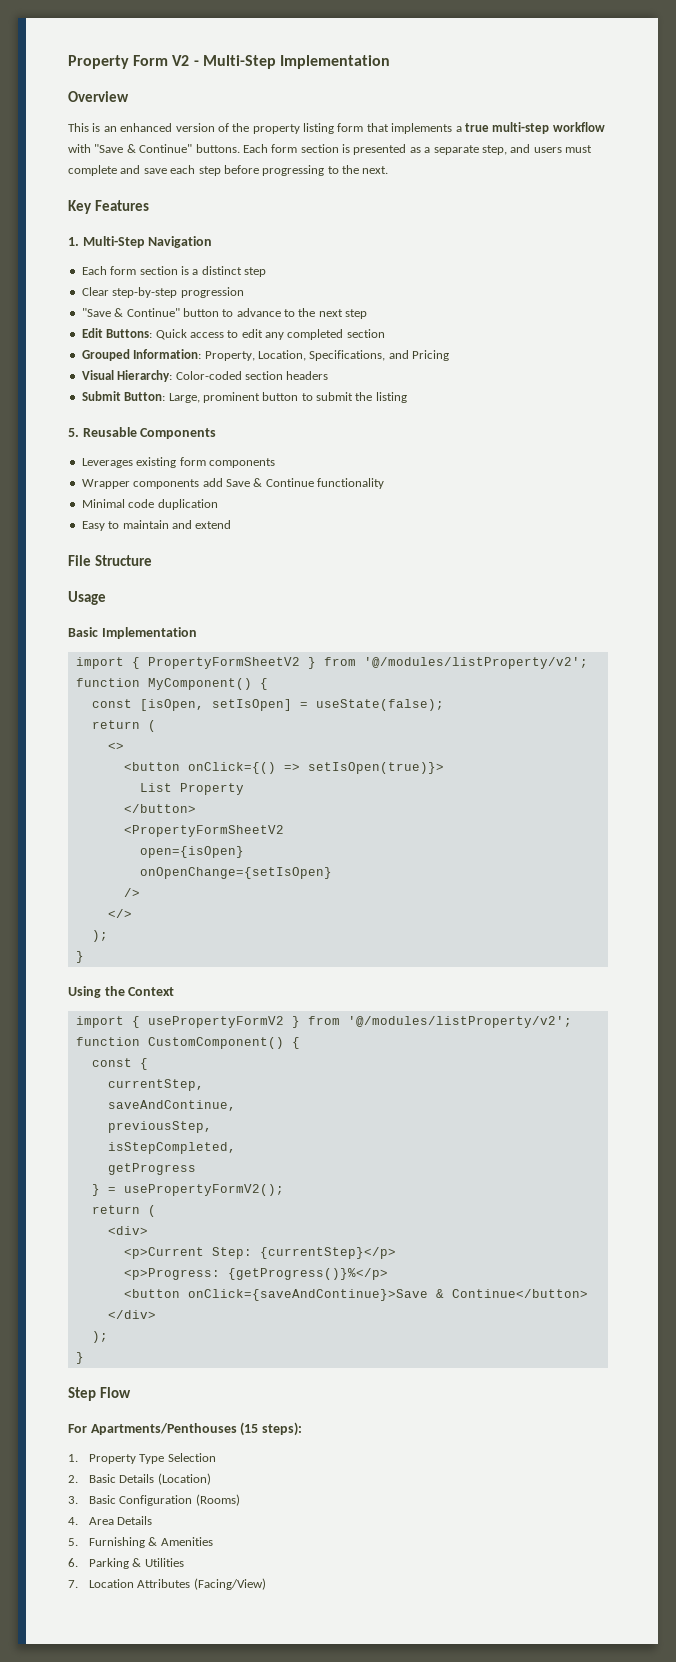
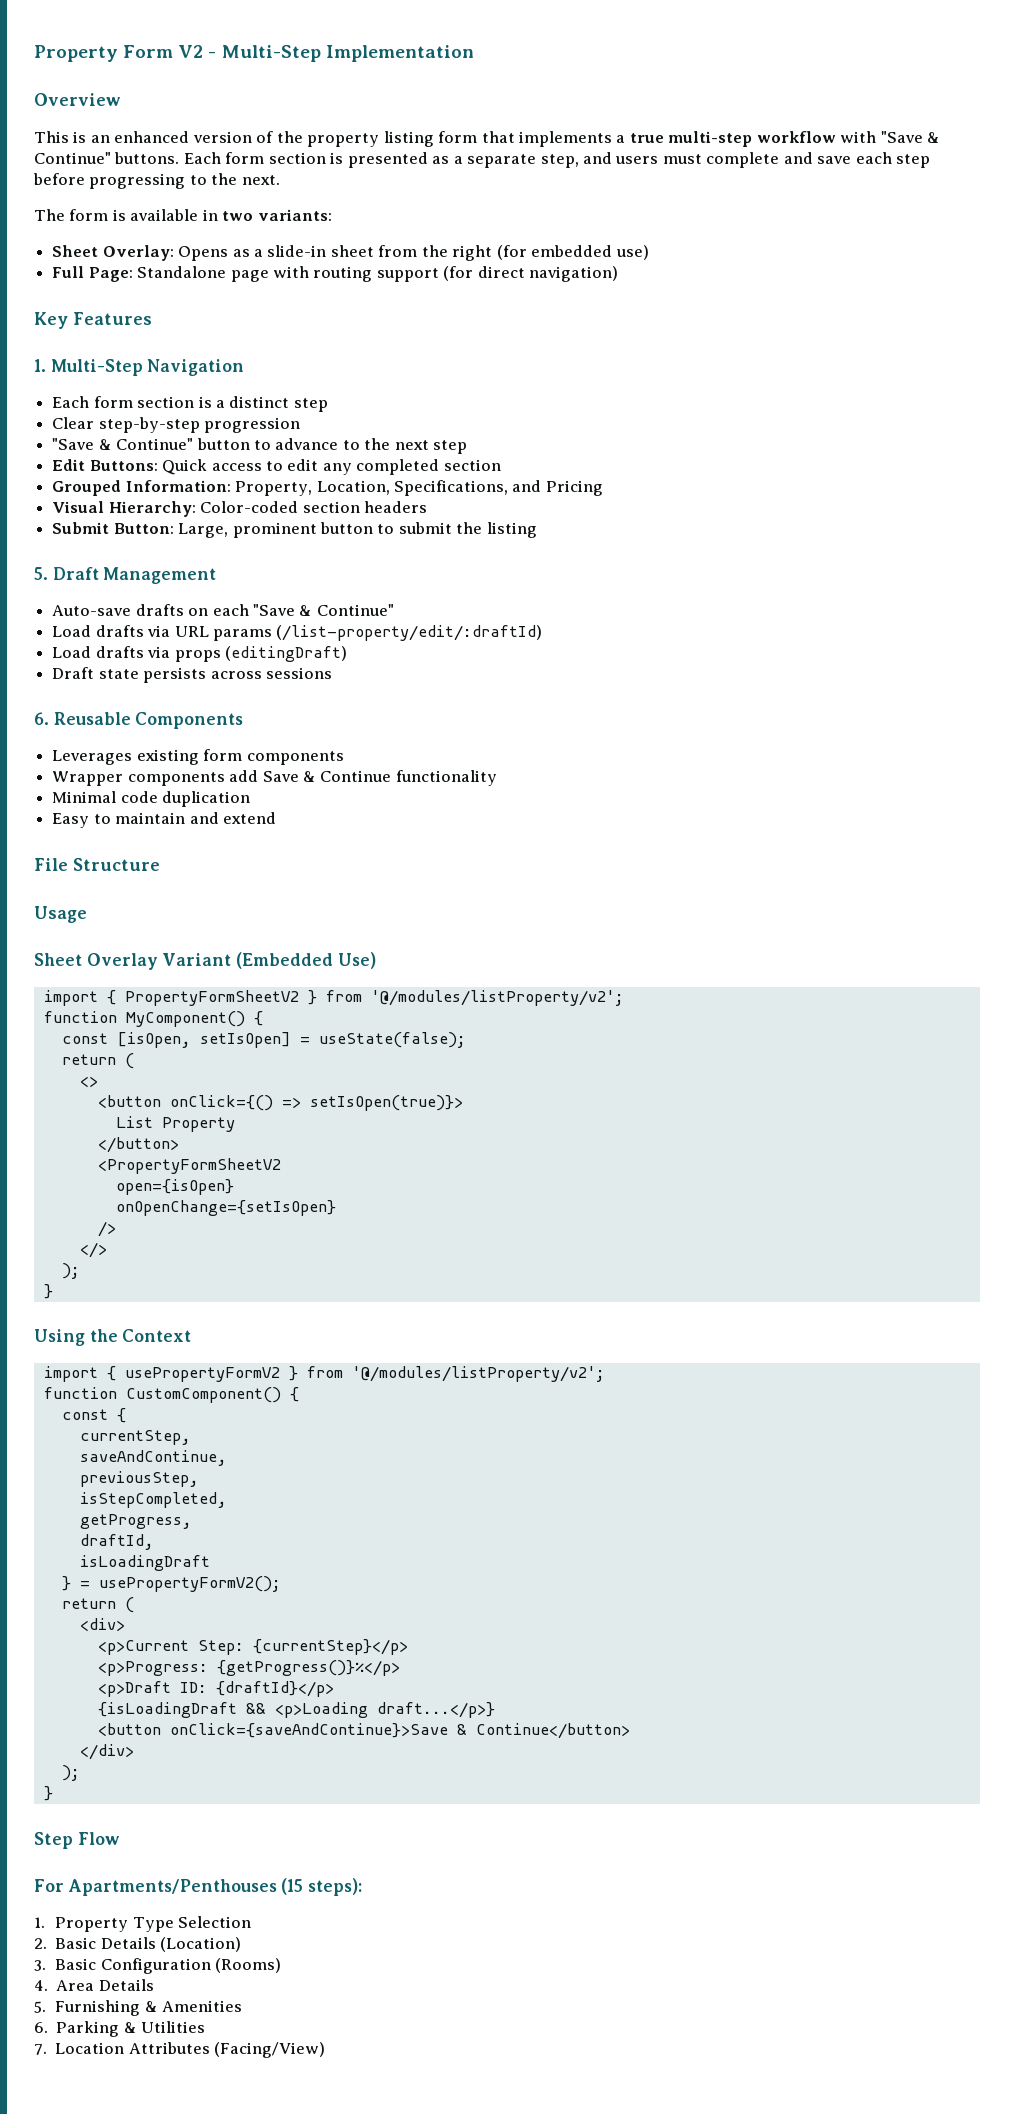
(389, 170) none -> [34,209,332,221] [52,245,649,261] [52,266,619,282] // The form is available in two variants: // Sheet Overlay: Opens as a slide-in sheet from the right (for embedded use) // Full Page: Standalone page with routing support (for direct navigation)
(79, 432) none -> [52,567,217,584] [52,604,394,616] [52,625,543,641] [52,646,347,662] [52,667,332,683] [34,712,49,725] Draft Management // Auto-save drafts on each "Save & Continue" // Load drafts via URL params (/list-property/edit/:draftId) // Load drafts via props (editingDraft) // Draft state persists across sessions // 6.
[68,627,197,639] Basic Implementation -> [34,952,376,970] Sheet Overlay Variant (Embedded Use)
[107,1163,196,1175] getProgress -> [79,1514,192,1529] [79,1534,154,1550] [79,1555,210,1571] getProgress, // draftId, // isLoadingDraft
(388, 1274) none -> [97,1681,334,1697] [97,1702,495,1718] // <p>Draft ID: {draftId}</p> // {isLoadingDraft && <p>Loading draft...</p>}

